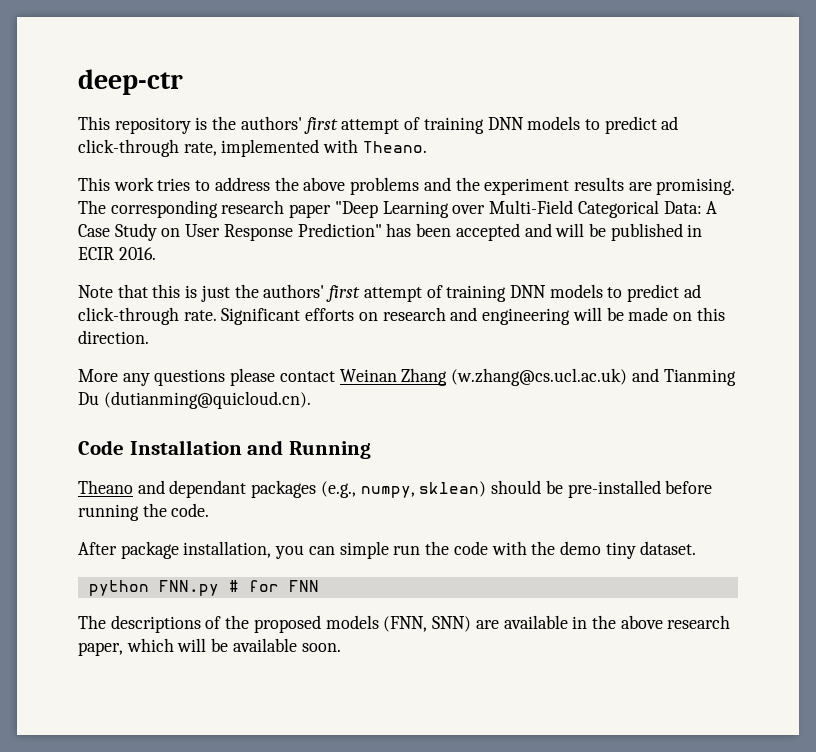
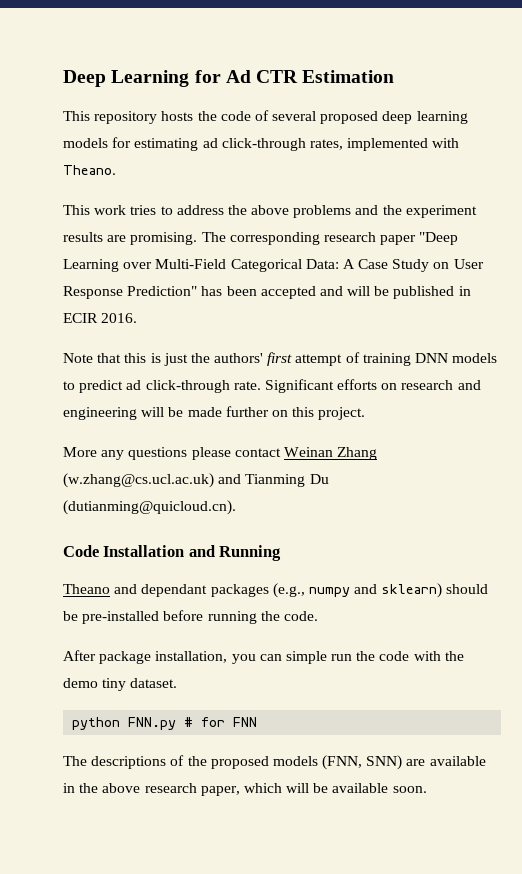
[78,69,183,95] [78,116,679,134] [78,139,217,157] deep-ctr // This repository is the authors' first attempt of training DNN models to predict ad click-through rate, -> [63,70,395,87] [63,110,468,124] [63,137,343,151] Deep Learning for Ad CTR Estimation // This repository hosts the code of several proposed deep learning models for estimating ad click-through rates,
(669, 314) none -> [225,406,269,417] further
[78,330,149,344] direction. -> [318,407,366,420] project.
[360,481,487,498] numpy, sklean) -> [308,583,443,598] numpy and sklearn)

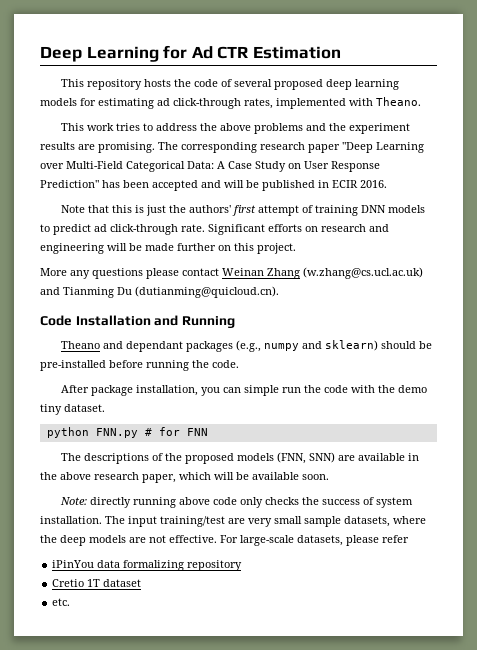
(427, 789) none -> [60,497,414,508] [40,516,426,527] [40,535,409,546] [52,560,243,571] [52,579,142,587] [52,598,71,606] // Note: directly running above code only checks the success of system installation. The input training/test are very small sample datasets, where the deep models are not effective. For large-scale datasets, please refer // iPinYou data formalizing repository // Cretio 1T dataset // etc.

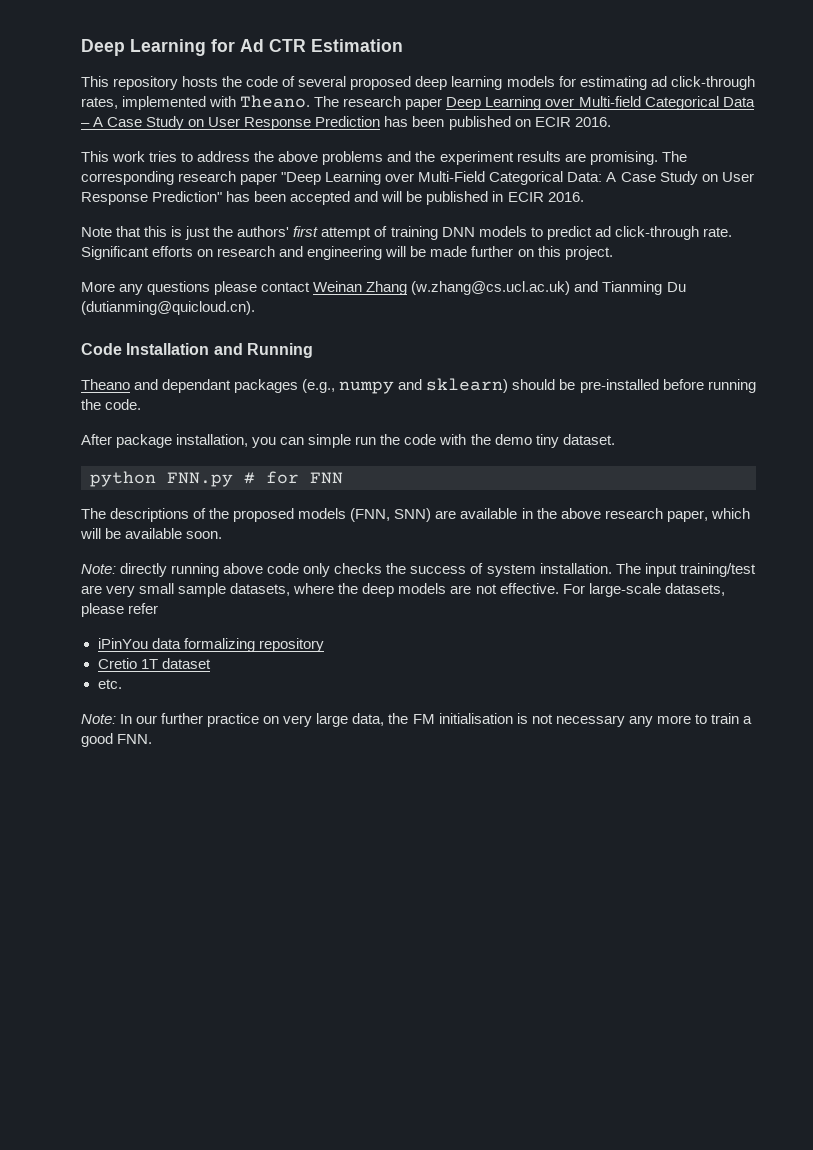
(421, 101) none -> [314,96,755,110] [81,116,611,130] The research paper Deep Learning over Multi-field Categorical Data – A Case Study on User Response Prediction has been published on ECIR 2016.
(71, 602) none -> [81,713,752,727] [81,733,153,747] // Note: In our further practice on very large data, the FM initialisation is not necessary any more to train a good FNN.

